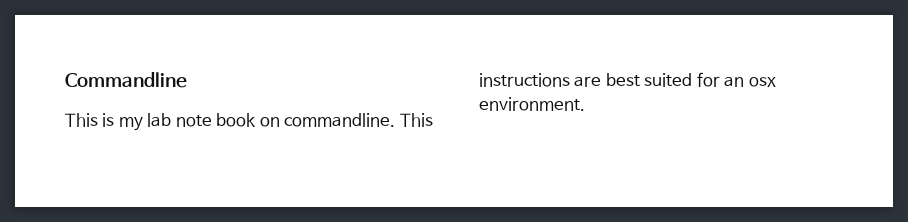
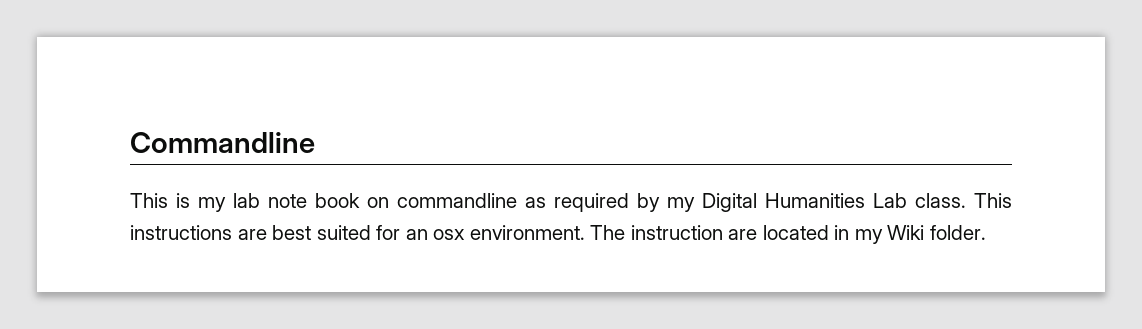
[284,113,396,127] commandline. -> [397,193,966,212] commandline as required by my Digital Humanities Lab class.
(585, 104) none -> [590,225,987,244] The instruction are located in my Wiki folder.

